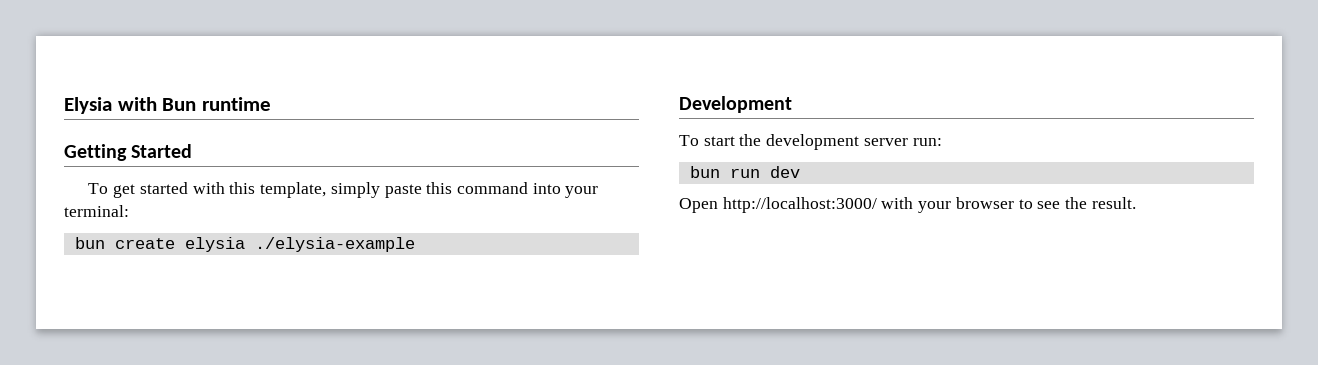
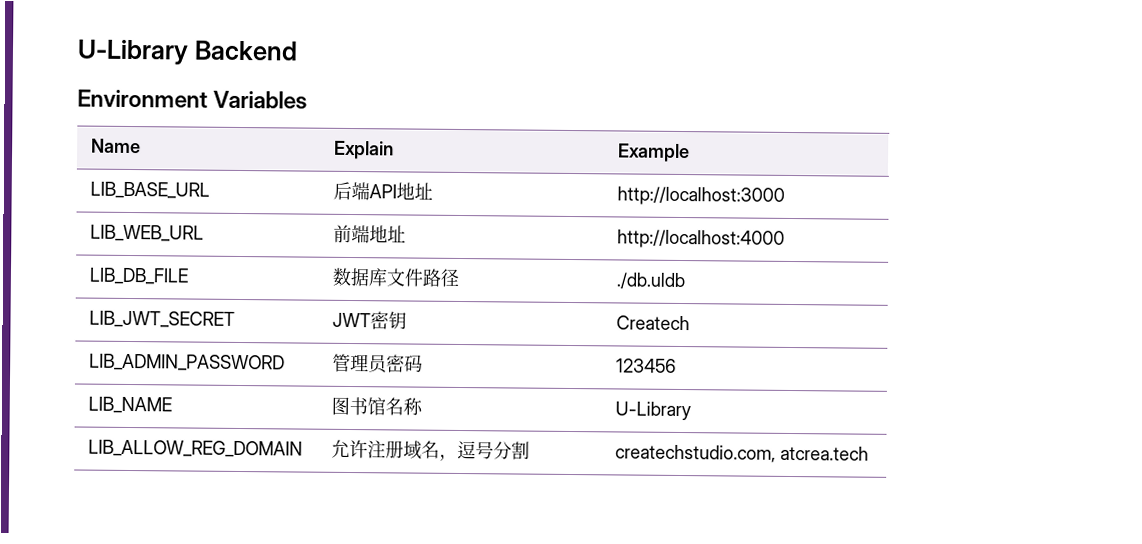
[64,97,271,114] [64,144,193,161] [88,182,599,198] [64,205,129,217] [74,237,415,252] [679,96,792,113] [679,134,942,150] [689,166,800,178] [679,197,1136,213] Elysia with Bun runtime // Getting Started // To get started with this template, simply paste this command into your terminal: // bun create elysia ./elysia-example // Development // To start the development server run: // bun run dev // Open http://localhost:3000/ with your browser to see the result. -> [77,39,298,65] [77,89,308,110] [91,138,142,154] [334,140,395,160] [618,143,691,163] [90,181,211,199] [333,181,434,201] [617,186,786,206] [90,224,205,242] [333,224,407,244] [617,229,786,249] [89,267,190,285] [332,267,461,287] [616,272,686,290] [89,310,236,328] [332,311,408,330] [616,315,691,331] [89,353,286,372] [332,353,424,374] [616,358,678,373] [88,396,173,414] [331,396,424,416] [615,401,692,421] [88,439,304,458] [331,439,531,461] [615,444,870,463] U-Library Backend // Environment Variables // Name | Explain | Example // LIB_BASE_URL | 后端API地址 | http://localhost:3000 // LIB_WEB_URL | 前端地址 | http://localhost:4000 // LIB_DB_FILE | 数据库文件路径 | ./db.uldb // LIB_JWT_SECRET | JWT密钥 | Createch // LIB_ADMIN_PASSWORD | 管理员密码 | 123456 // LIB_NAME | 图书馆名称 | U-Library // LIB_ALLOW_REG_DOMAIN | 允许注册域名，逗号分割 | createchstudio.com, atcrea.tech

